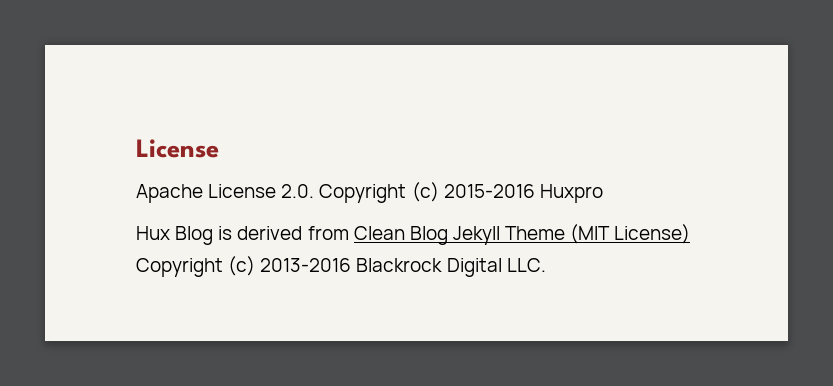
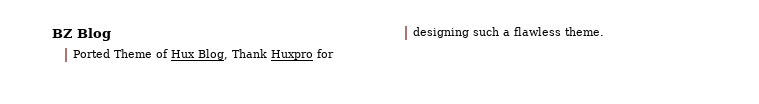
[136,139,219,158] [136,182,603,203] [136,224,691,245] [136,256,546,277] License // Apache License 2.0. Copyright (c) 2015-2016 Huxpro // Hux Blog is derived from Clean Blog Jekyll Theme (MIT License) Copyright (c) 2013-2016 Blackrock Digital LLC. -> [52,28,111,41] [72,49,334,60] [412,27,604,38] BZ Blog // Ported Theme of Hux Blog, Thank Huxpro for designing such a flawless theme.

